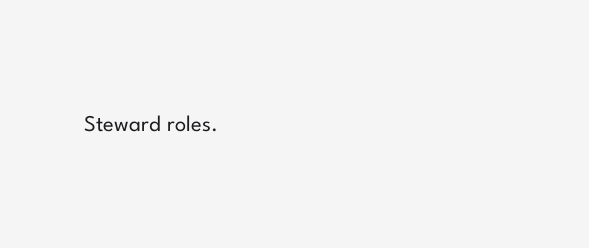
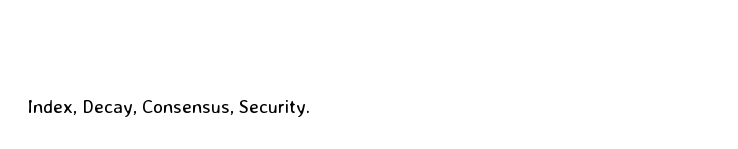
[84,115,219,132] Steward roles. -> [27,100,311,117] Index, Decay, Consensus, Security.

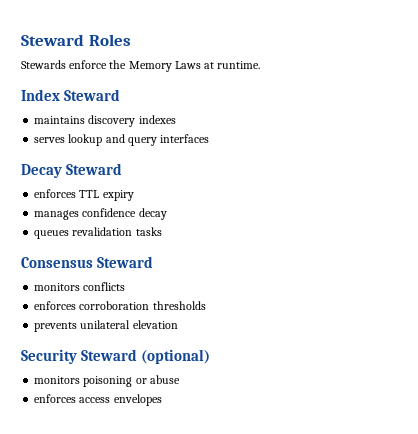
[27,100,311,117] Index, Decay, Consensus, Security. -> [21,34,131,46] [21,60,261,72] [21,89,121,101] [34,115,176,127] [34,134,210,146] [21,163,123,178] [34,189,134,201] [34,208,167,220] [34,227,162,239] [21,256,154,268] [34,282,126,291] [34,301,206,310] [34,320,178,332] [21,349,211,364] [34,375,180,387] [34,394,162,406] Steward Roles // Stewards enforce the Memory Laws at runtime. // Index Steward // maintains discovery indexes // serves lookup and query interfaces // Decay Steward // enforces TTL expiry // manages confidence decay // queues revalidation tasks // Consensus Steward // monitors conflicts // enforces corroboration thresholds // prevents unilateral elevation // Security Steward (optional) // monitors poisoning or abuse // enforces access envelopes

